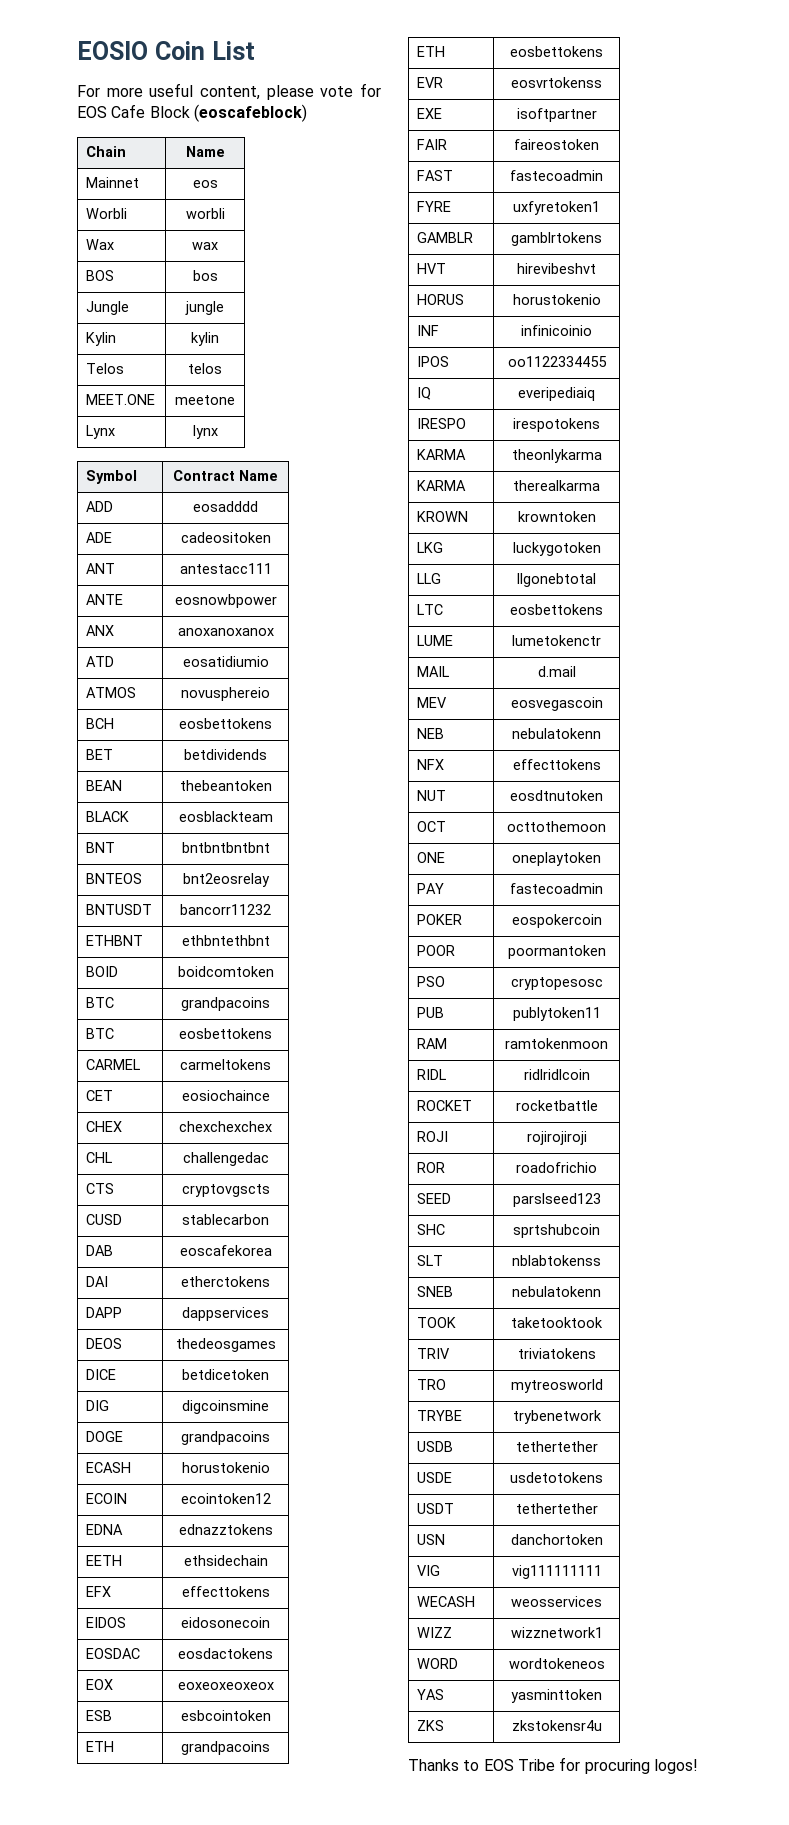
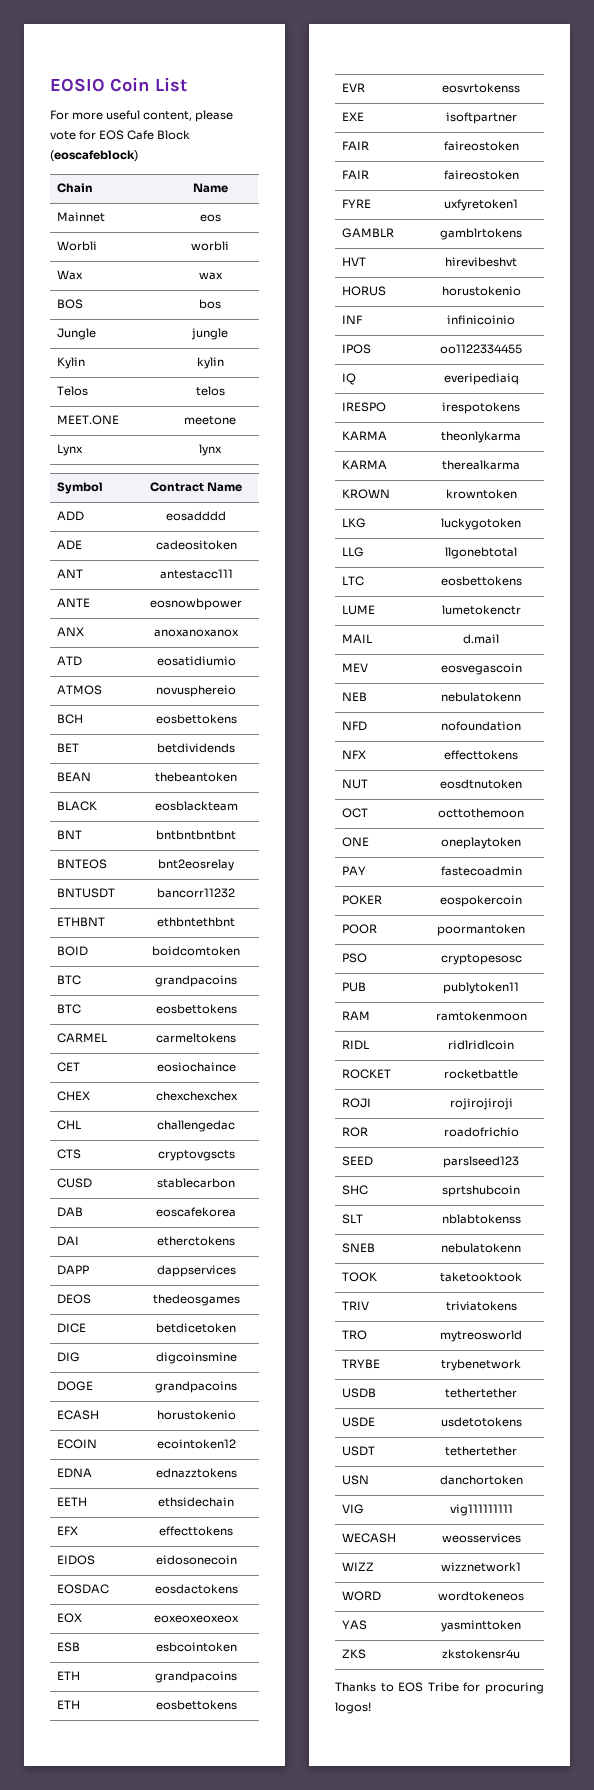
[417,170,454,181] [510,170,603,181] FAST | fastecoadmin -> [342,170,370,179] [443,170,519,180] FAIR | faireostoken
(601, 733) none -> [342,721,368,731] [441,721,521,731] // NFD | nofoundation

